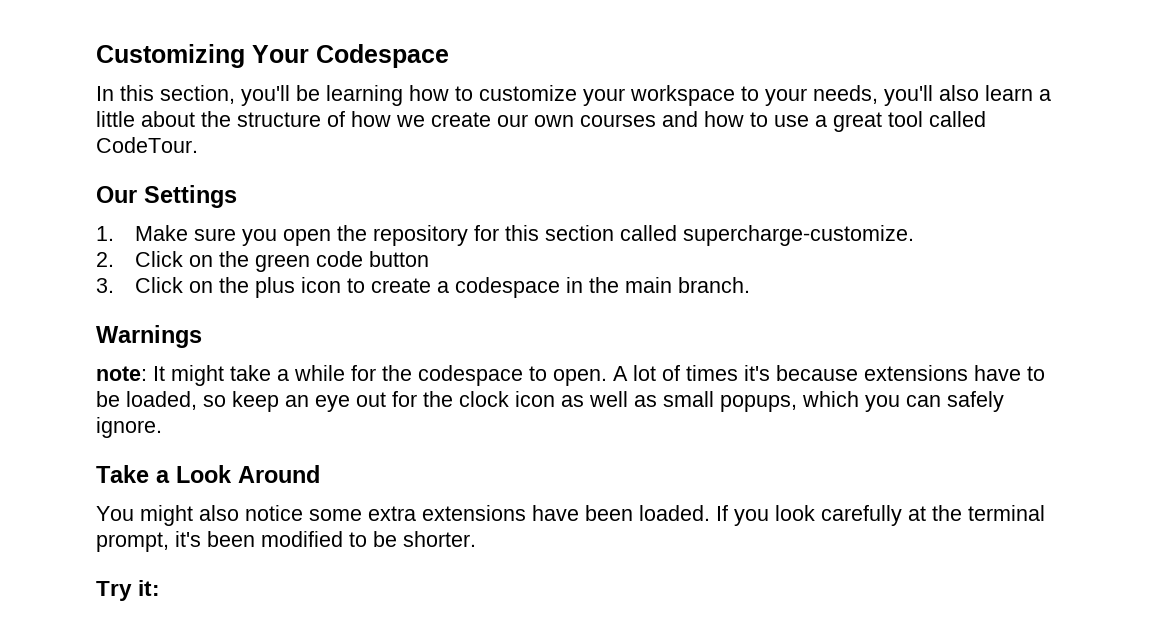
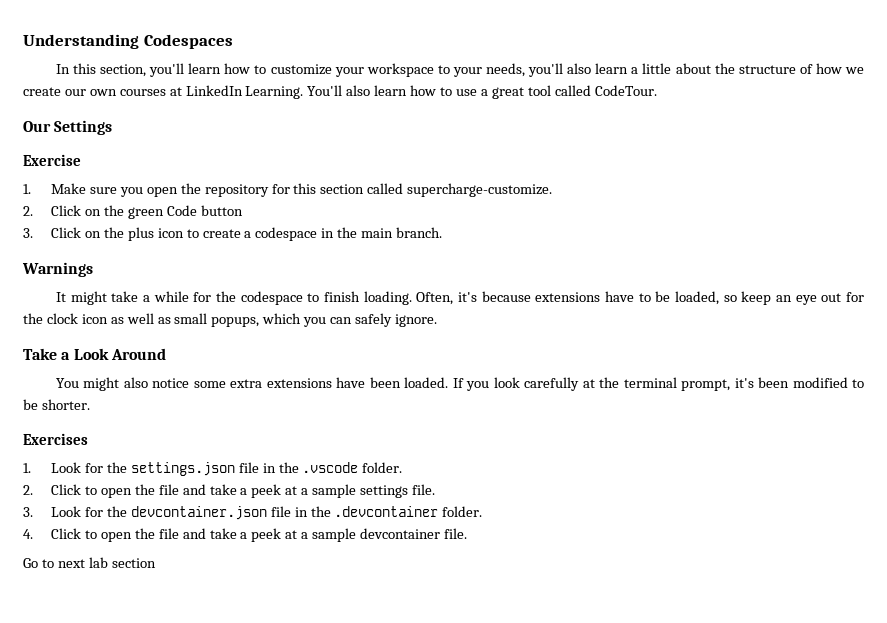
[96,44,449,68] Customizing Your Codespace -> [23,34,233,49] Understanding Codespaces
[296,85,403,106] be learning -> [188,63,222,74] learn
[662,111,698,127] and -> [169,85,408,99] at LinkedIn Learning. You'll also learn
(237, 196) none -> [23,154,81,166] // Exercise
[315,251,363,267] code -> [166,205,197,216] Code
[96,366,147,381] note: -> (93, 269) none
[553,365,738,386] open. A lot of times -> [323,291,454,305] finish loading. Often,
[96,580,161,601] Try it: -> [23,433,88,445] [23,462,403,476] [23,484,435,498] [23,506,483,520] [23,528,467,542] [23,557,156,568] Exercises // 1. Look for the settings.json file in the .vscode folder. // 2. Click to open the file and take a peek at a sample settings file. // 3. Look for the devcontainer.json file in the .devcontainer folder. // 4. Click to open the file and take a peek at a sample devcontainer file. // Go to next lab section

